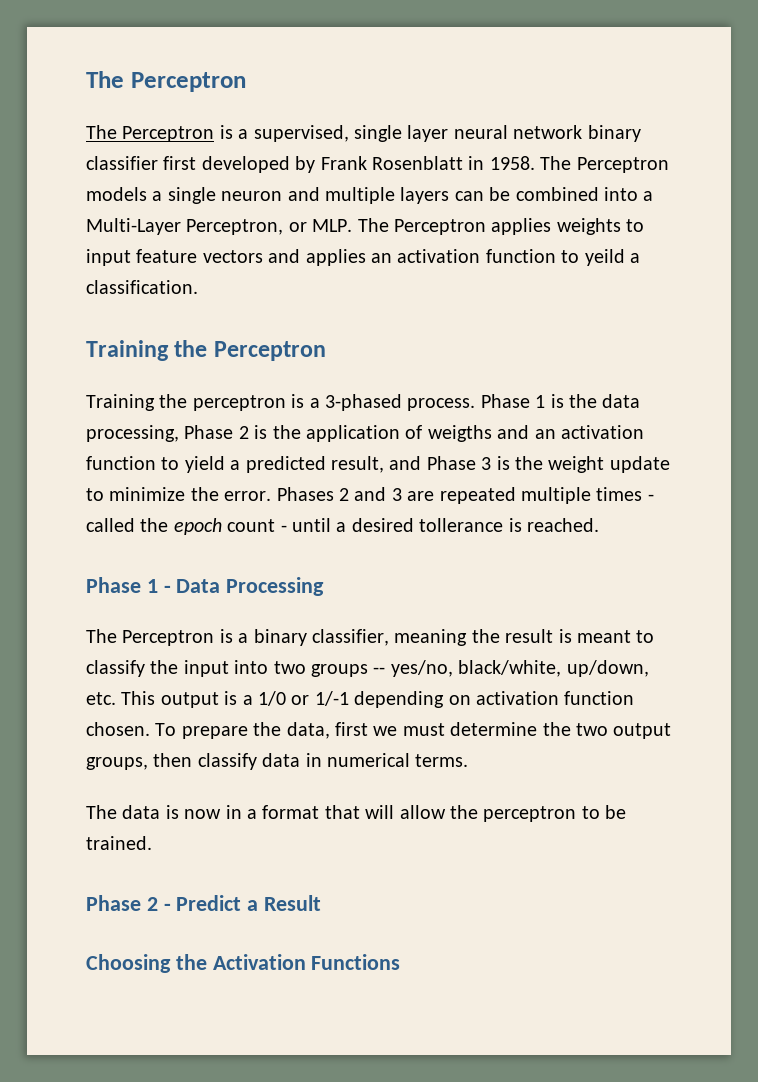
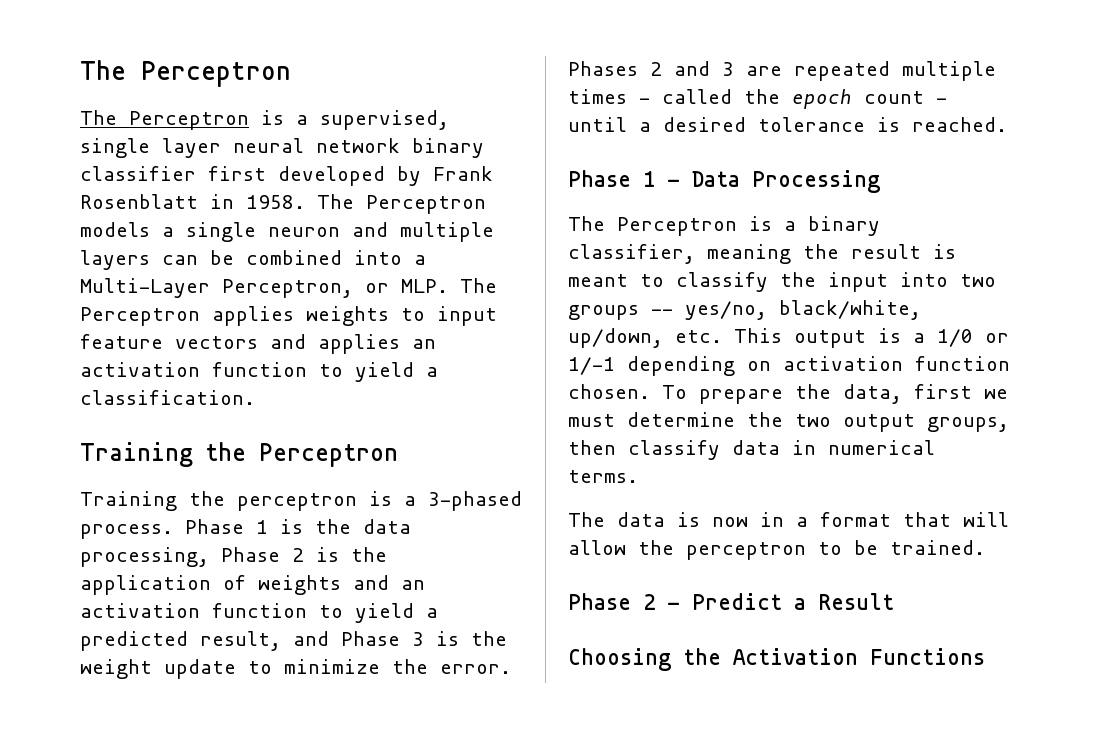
[584,249,625,266] yeild -> [355,362,414,382] yield
[427,425,492,442] weigths -> [258,575,341,595] weights
[419,518,504,532] tollerance -> [758,117,865,132] tolerance

